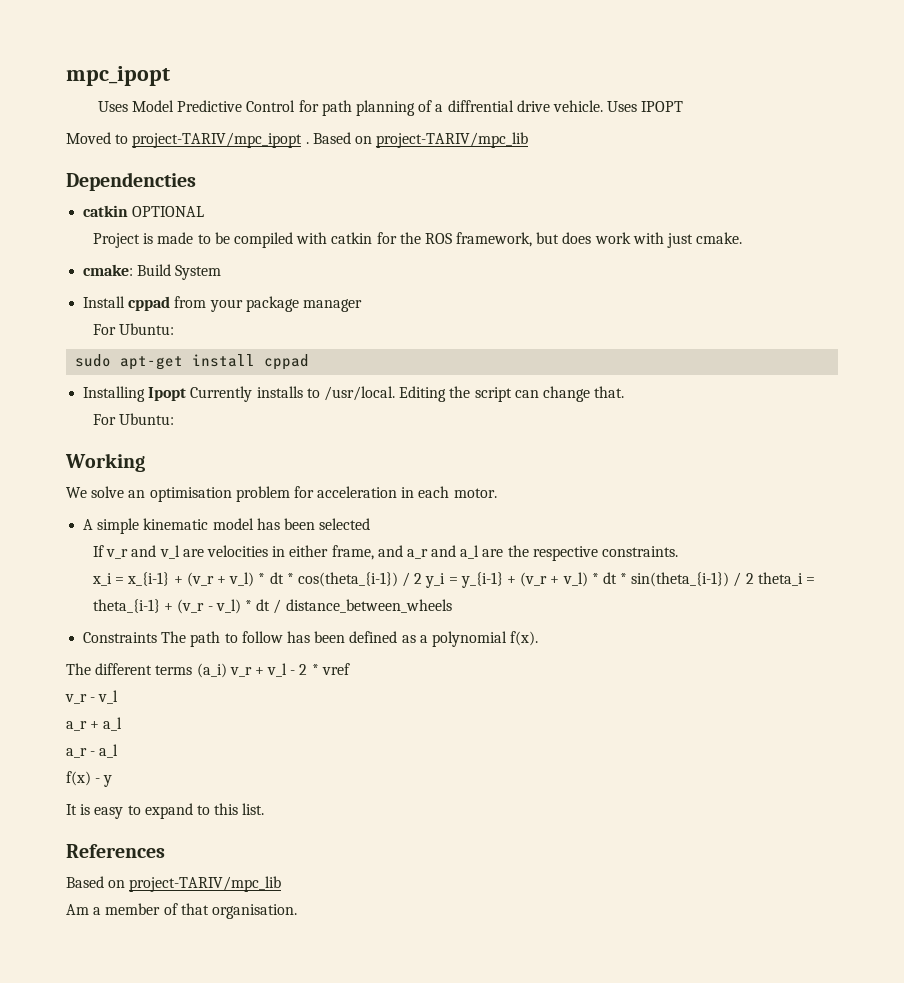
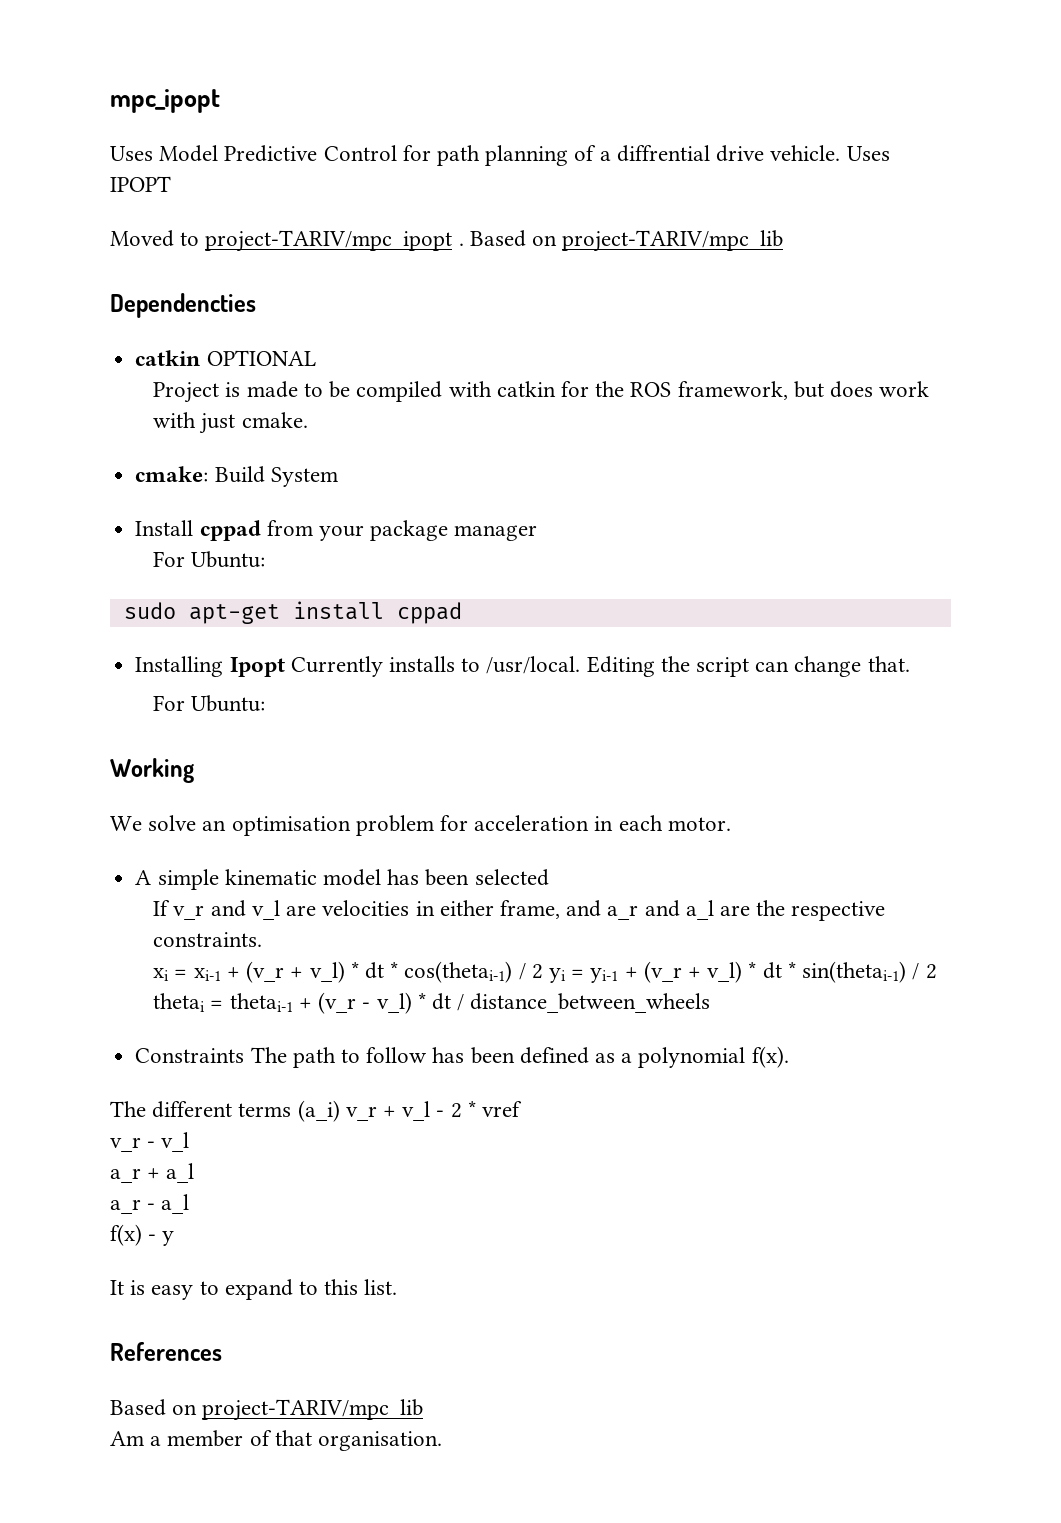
[92,572,816,588] [93,599,161,613] x_i = x_{i-1} + (v_r + v_l) * dt * cos(theta_{i-1}) / 2 y_i = y_{i-1} + (v_r + v_l) * dt * sin(theta_{i-1}) / 2 theta_i = theta_{i-1} -> [153,961,937,983] [153,993,293,1012] xi = xi-1 + (v_r + v_l) * dt * cos(thetai-1) / 2 yi = yi-1 + (v_r + v_l) * dt * sin(thetai-1) / 2 thetai = thetai-1

